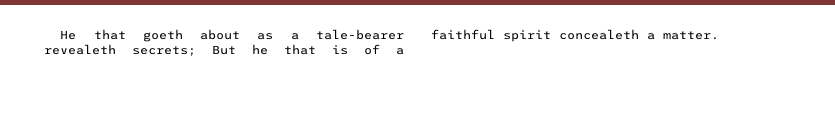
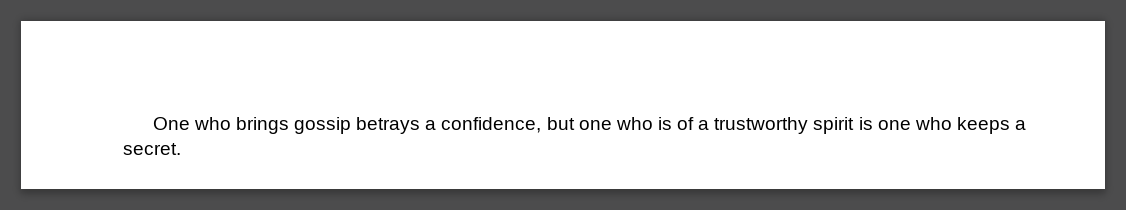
[60,29,404,42] [44,44,404,56] [431,29,719,42] He that goeth about as a tale-bearer revealeth secrets; But he that is of a faithful spirit concealeth a matter. -> [152,117,1027,134] [123,143,181,155] One who brings gossip betrays a confidence, but one who is of a trustworthy spirit is one who keeps a secret.

